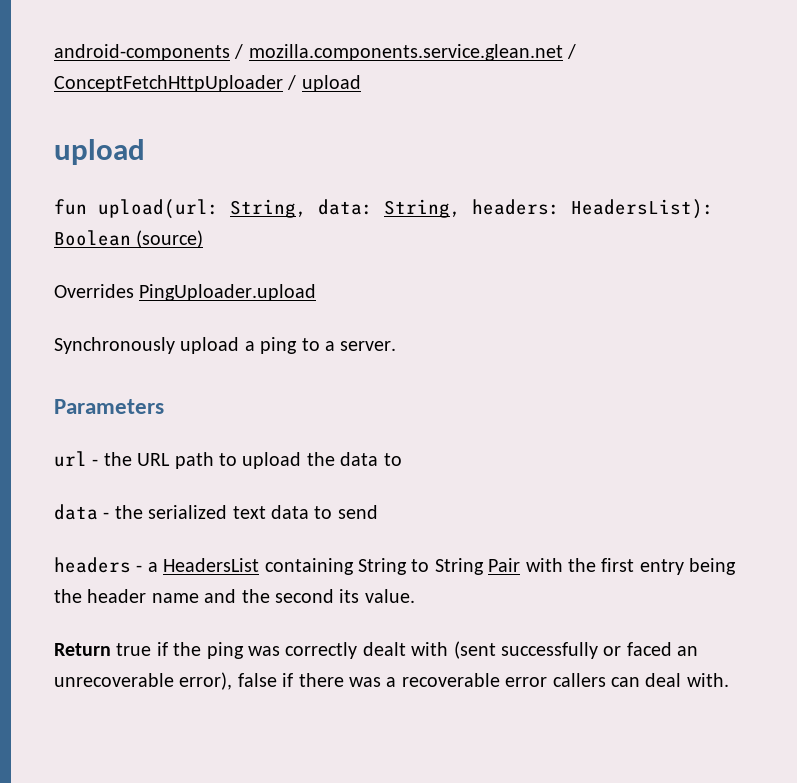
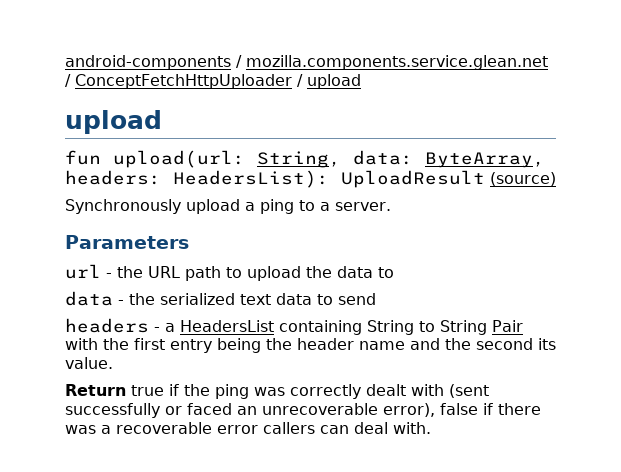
[384,199,461,218] String, -> [425,152,545,168] ByteArray,
[54,230,131,246] Boolean -> [341,170,485,188] UploadResult
[54,284,317,301] // Overrides PingUploader.upload -> (556, 179) none

